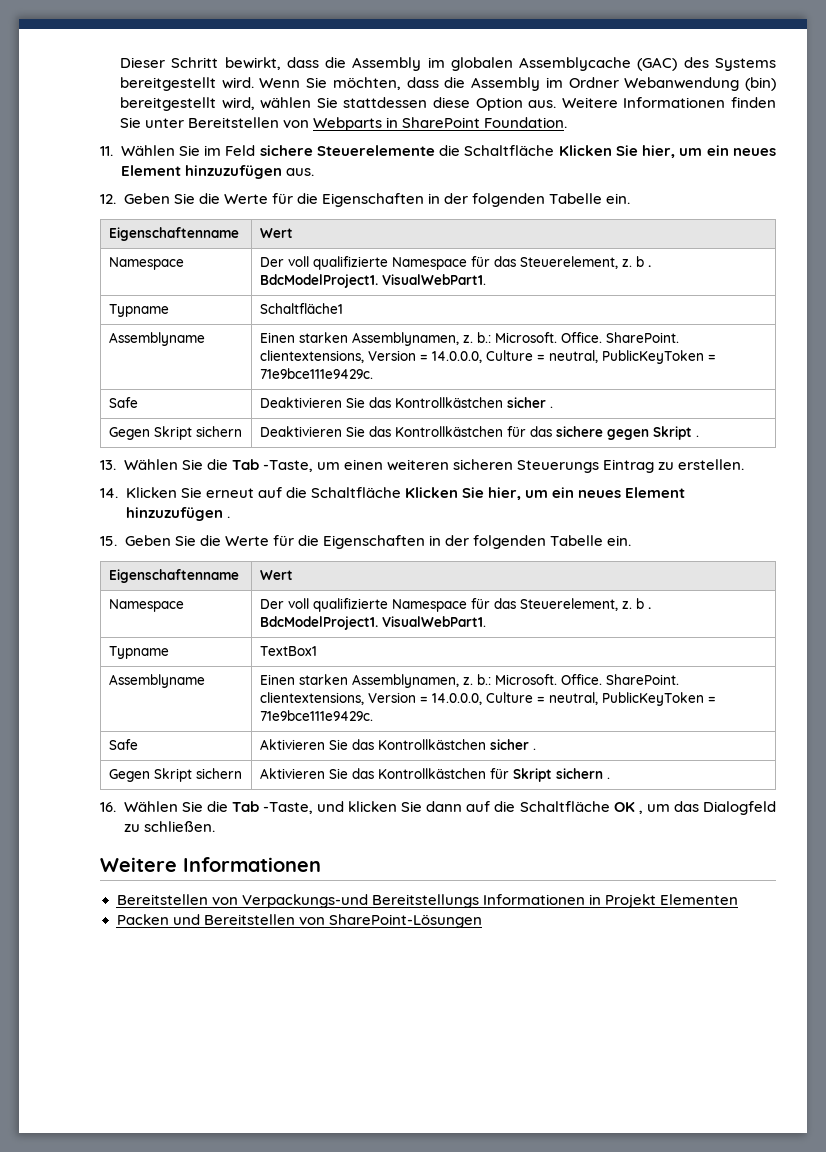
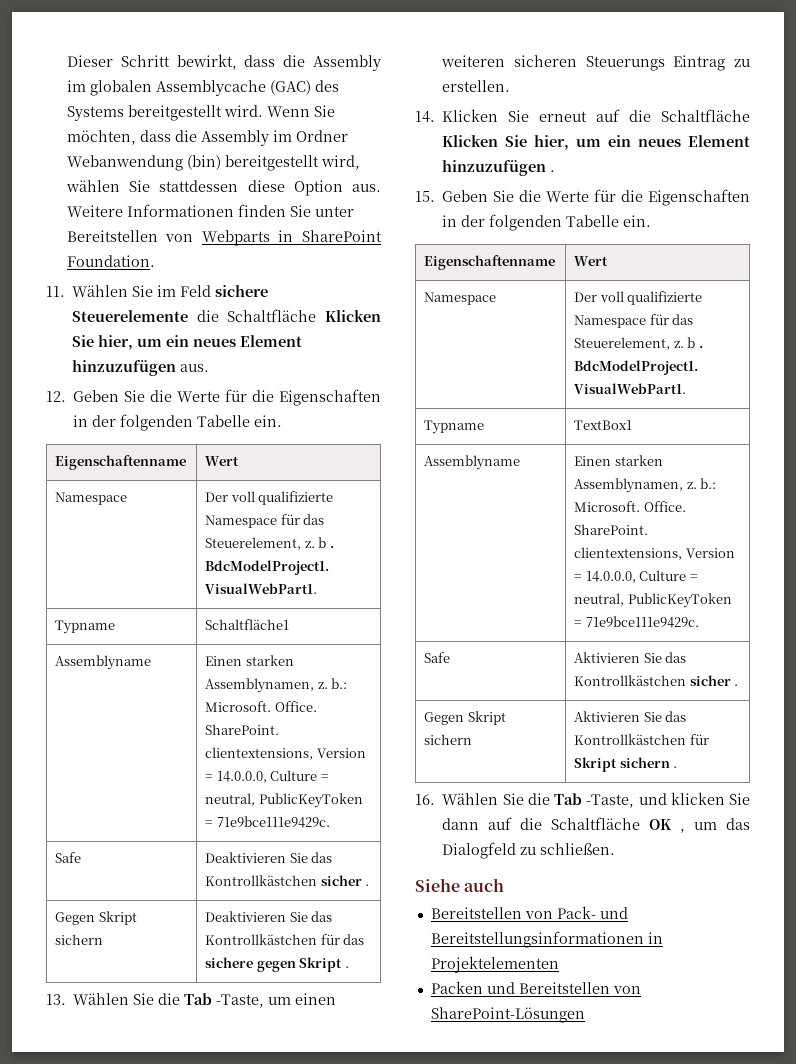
[100,857,321,872] [116,894,738,908] Weitere Informationen // Bereitstellen von Verpackungs-und Bereitstellungs Informationen in Projekt Elementen -> [415,878,505,892] [430,906,628,919] [430,931,663,948] [430,956,559,973] Siehe auch // Bereitstellen von Pack- und Bereitstellungsinformationen in Projektelementen

